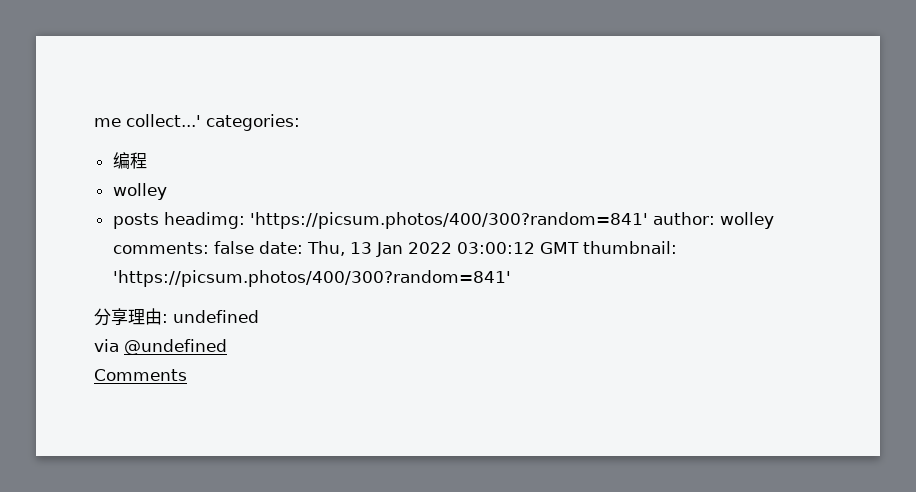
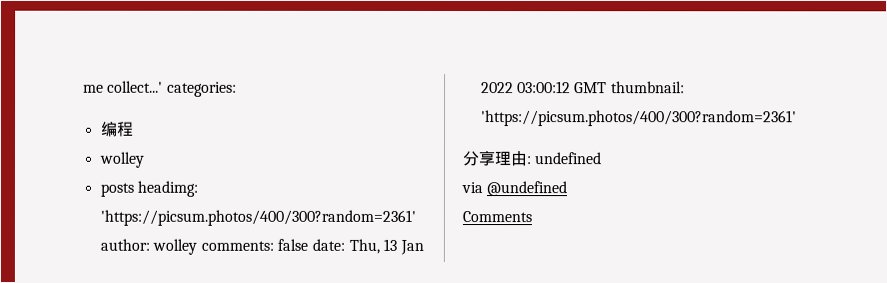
[249,212,648,229] 'https://picsum.photos/400/300?random=841' -> [99,209,416,226] 'https://picsum.photos/400/300?random=2361'
[112,270,511,287] 'https://picsum.photos/400/300?random=841' -> [480,110,797,127] 'https://picsum.photos/400/300?random=2361'

